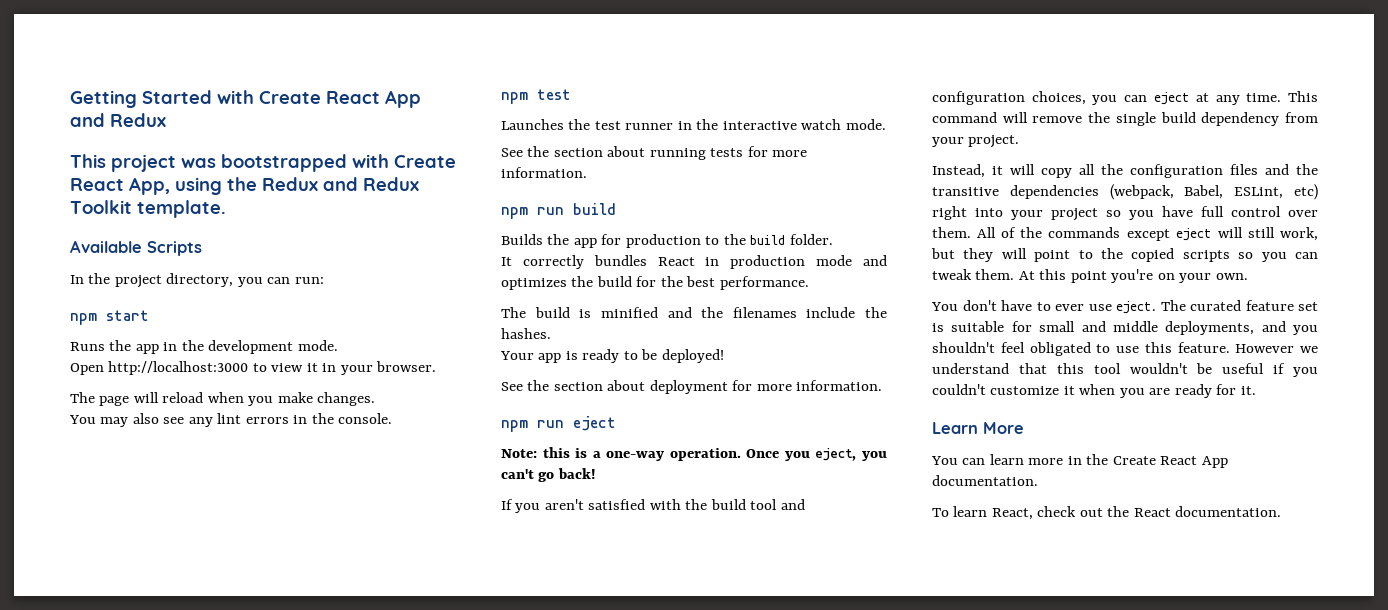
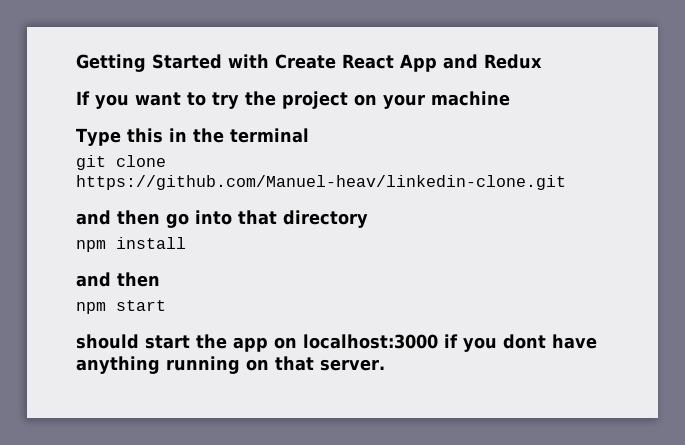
[70,154,456,172] [70,177,419,195] [70,200,226,218] [70,240,202,256] [70,273,324,288] [70,310,149,325] [70,340,338,354] [70,361,437,375] [70,392,376,406] [69,413,393,427] [501,89,571,104] [501,119,886,130] [501,146,808,160] [501,167,587,178] [501,203,616,219] [501,234,833,248] [501,255,887,269] [501,276,809,290] [501,307,887,318] [501,328,551,339] [500,349,724,363] [501,380,883,394] [501,416,616,432] [501,447,887,461] [501,468,596,482] [501,499,805,513] [932,91,1318,105] [932,112,1318,126] [932,135,1020,148] [932,164,1318,178] [932,184,1318,200] [932,206,1318,221] [932,227,1318,241] [931,248,1318,262] [932,269,1248,283] [931,300,1318,314] [932,321,1318,335] [932,342,1318,356] [932,363,1318,377] [932,384,1256,398] [932,422,1024,434] [931,454,1228,468] [932,475,1038,486] [932,506,1282,520] This project was bootstrapped with Create React App, using the Redux and Redux Toolkit template. // Available Scripts // In the project directory, you can run: // npm start // Runs the app in the development mode. // Open http://localhost:3000 to view it in your browser. // The page will reload when you make changes. // You may also see any lint errors in the console. // npm test // Launches the test runner in the interactive watch mode. // See the section about running tests for more information. // npm run build // Builds the app for production to the build folder. // It correctly bundles React in production mode and optimizes the build for the best performance. // The build is minified and the filenames include the hashes. // Your app is ready to be deployed! // See the section about deployment for more information. // npm run eject // Note: this is a one-way operation. Once you eject, you can't go back! // If you aren't satisfied with the build tool and configuration choices, you can eject at any time. This command will remove the single build dependency from your project. // Instead, it will copy all the configuration files and the transitive dependencies (webpack, Babel, ESLint, etc) right into your project so you have full control over them. All of the commands except eject will still work, but they will point to the copied scripts so you can tweak them. At this point you're on your own. // You don't have to ever use eject. The curated feature set is suitable for small and middle deployments, and you shouldn't feel obligated to use this feature. However we understand that this tool wouldn't be useful if you couldn't customize it when you are ready for it. // Learn More // You can learn more in the Create React App documentation. // To learn React, check out the React documentation. -> [76,91,510,109] [76,128,309,146] [76,155,166,170] [76,175,566,190] [76,210,368,228] [76,237,186,252] [76,272,160,287] [76,300,166,314] [76,334,597,352] [76,356,385,374] If you want to try the project on your machine // Type this in the terminal // git clone https://github.com/Manuel-heav/linkedin-clone.git // and then go into that directory // npm install // and then // npm start // should start the app on localhost:3000 if you dont have anything running on that server.

